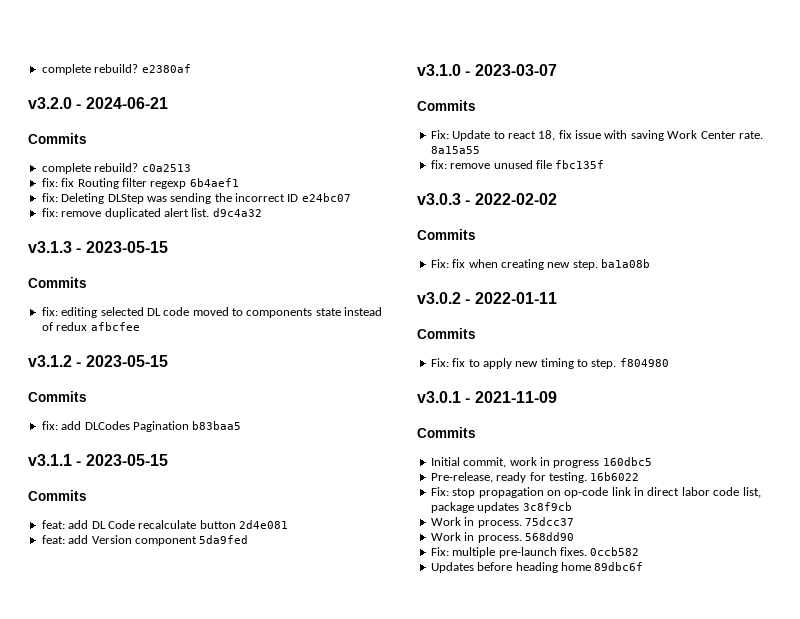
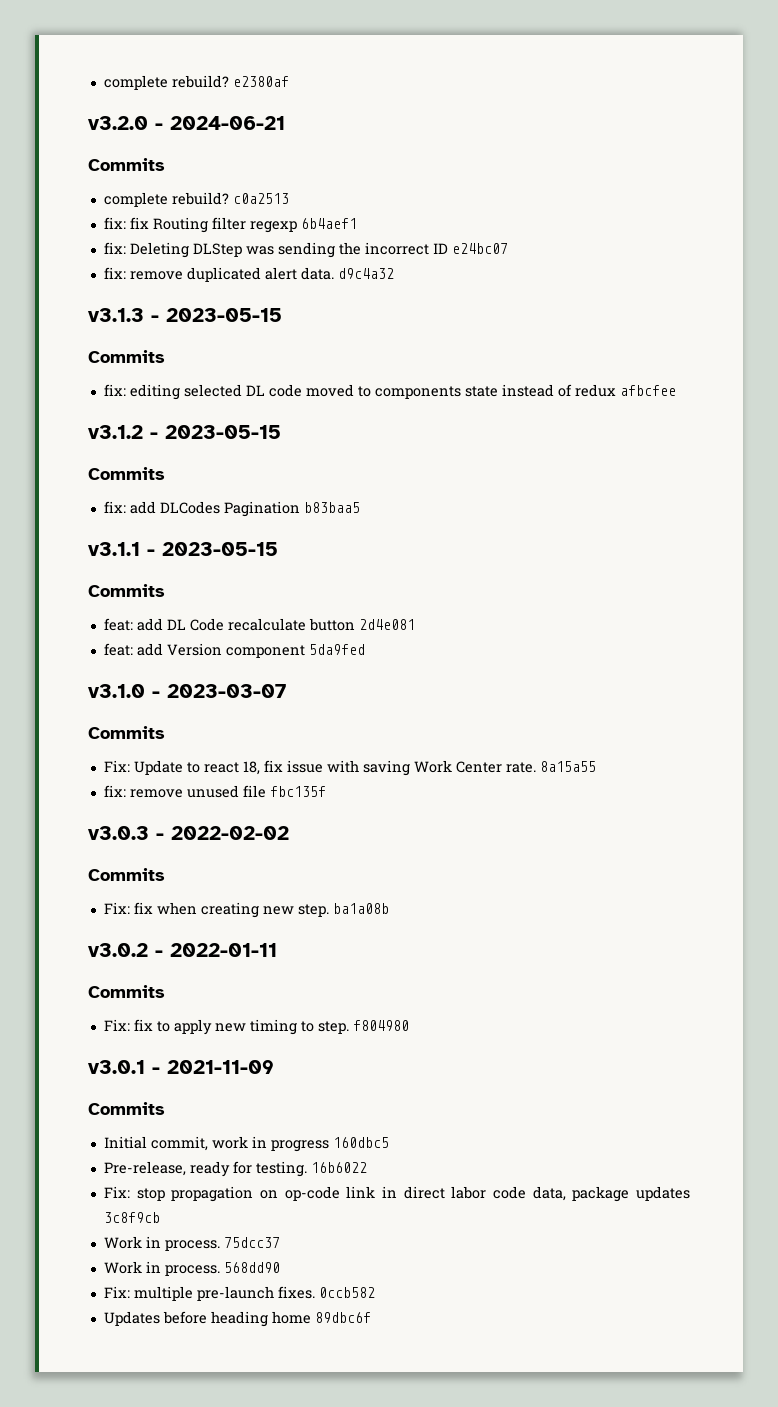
[191,208,210,217] list. -> [300,267,334,280] data.
[742,487,761,498] list, -> [532,1186,566,1201] data,

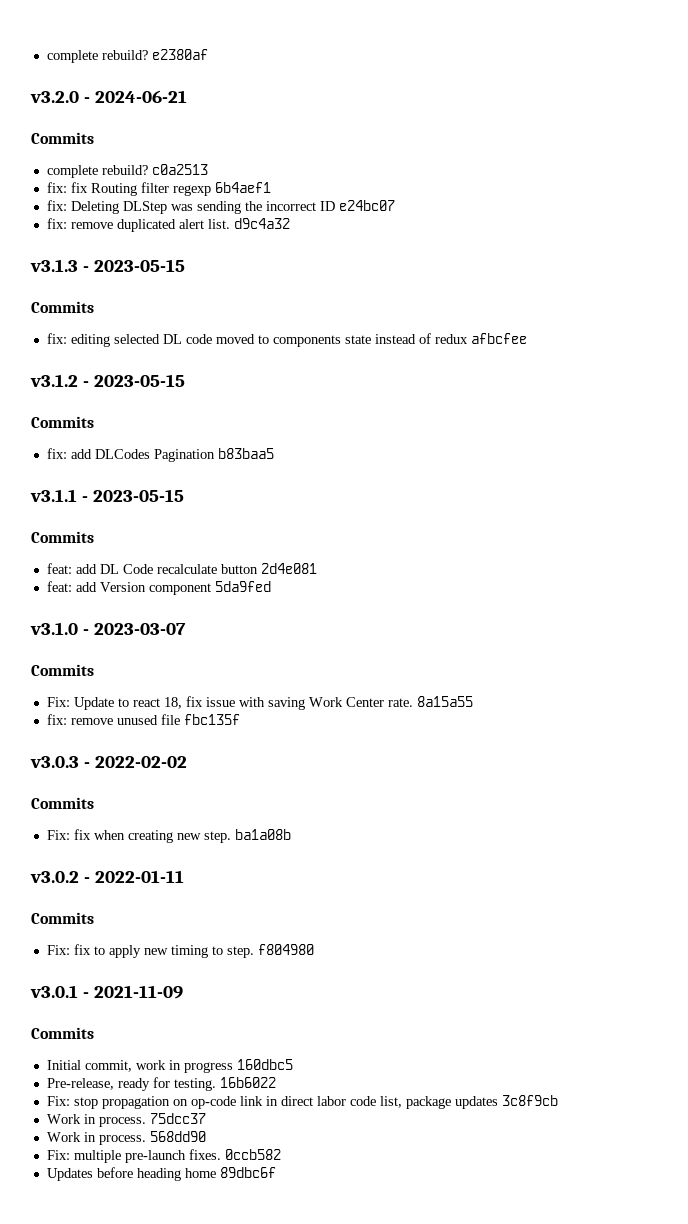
[300,267,334,280] data. -> [207,219,230,229] list.
[532,1186,566,1201] data, -> [379,1096,402,1108] list,

